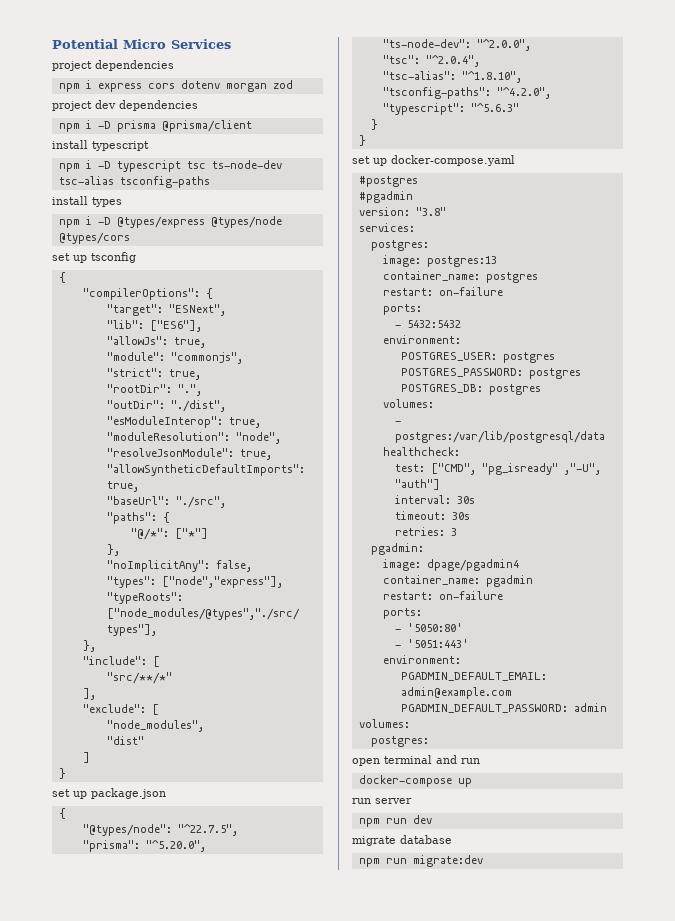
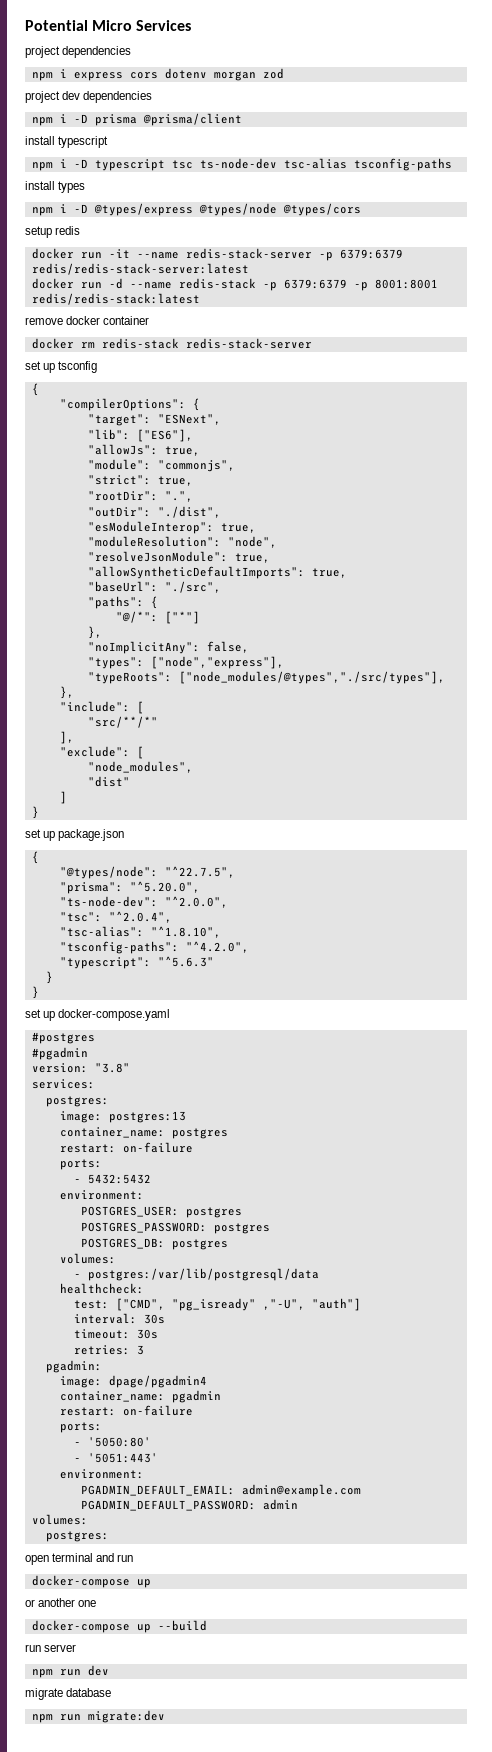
(130, 238) none -> [25,226,81,238] [31,248,403,261] [31,263,249,275] [31,278,438,291] [31,293,200,305] [25,316,150,325] [31,338,312,349] // setup redis // docker run -it --name redis-stack-server -p 6379:6379 redis/redis-stack-server:latest // docker run -d --name redis-stack -p 6379:6379 -p 8001:8001 redis/redis-stack:latest // remove docker container // docker rm redis-stack redis-stack-server
(472, 782) none -> [25,1598,97,1607] [31,1620,207,1633] // or another one // docker-compose up --build

